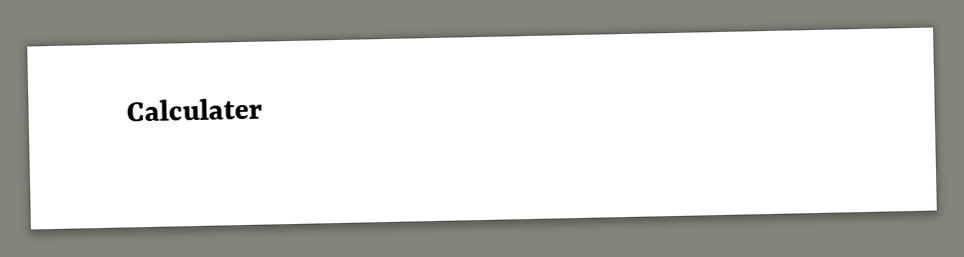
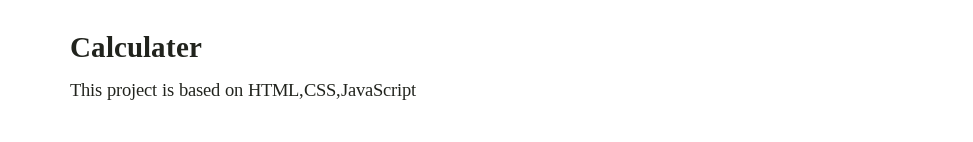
(263, 109) none -> [70,83,417,100] // This project is based on HTML,CSS,JavaScript

